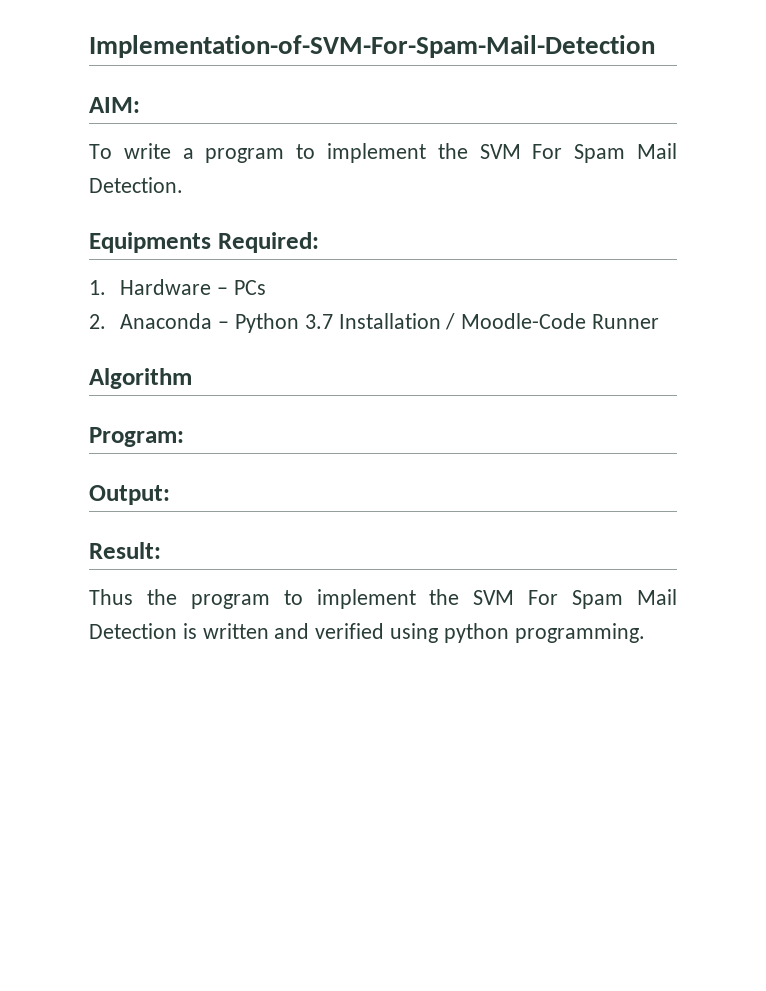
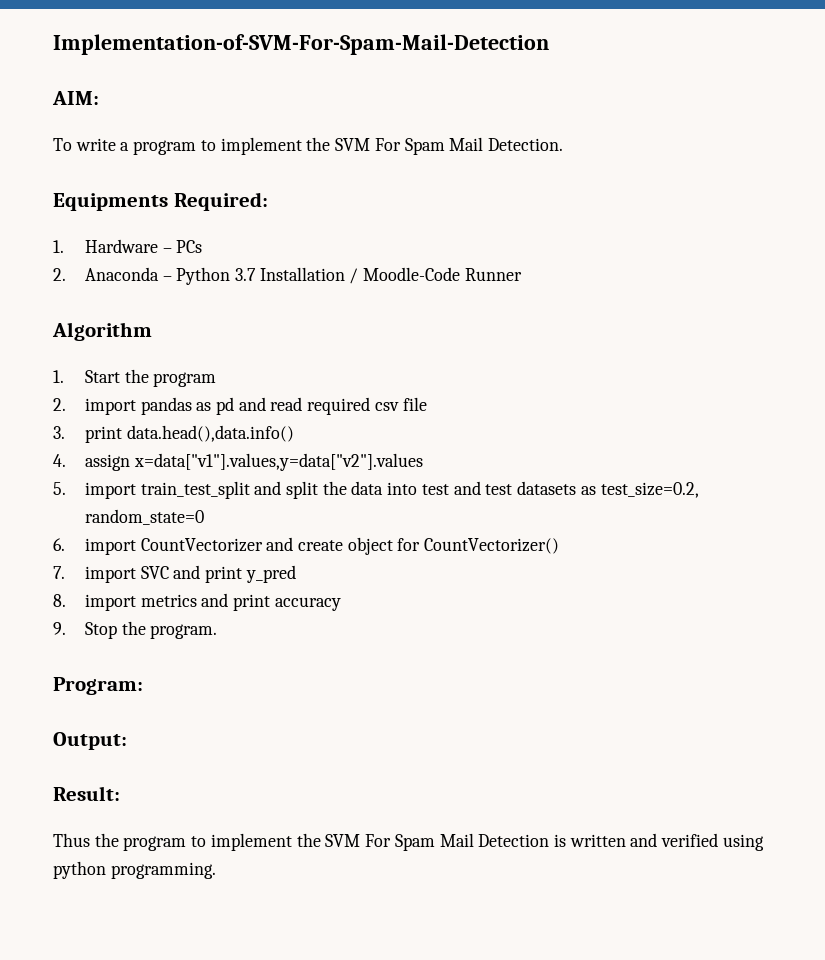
(192, 378) none -> [53,369,217,387] [53,397,427,415] [53,425,294,443] [53,453,423,471] [53,481,699,499] [84,509,204,525] [53,537,560,555] [53,565,296,583] [53,593,341,611] [53,621,218,639] // 1. Start the program // 2. import pandas as pd and read required csv file // 3. print data.head(),data.info() // 4. assign x=data["v1"].values,y=data["v2"].values // 5. import train_test_split and split the data into test and test datasets as test_size=0.2, random_state=0 // 6. import CountVectorizer and create object for CountVectorizer() // 7. import SVC and print y_pred // 8. import metrics and print accuracy // 9. Stop the program.

